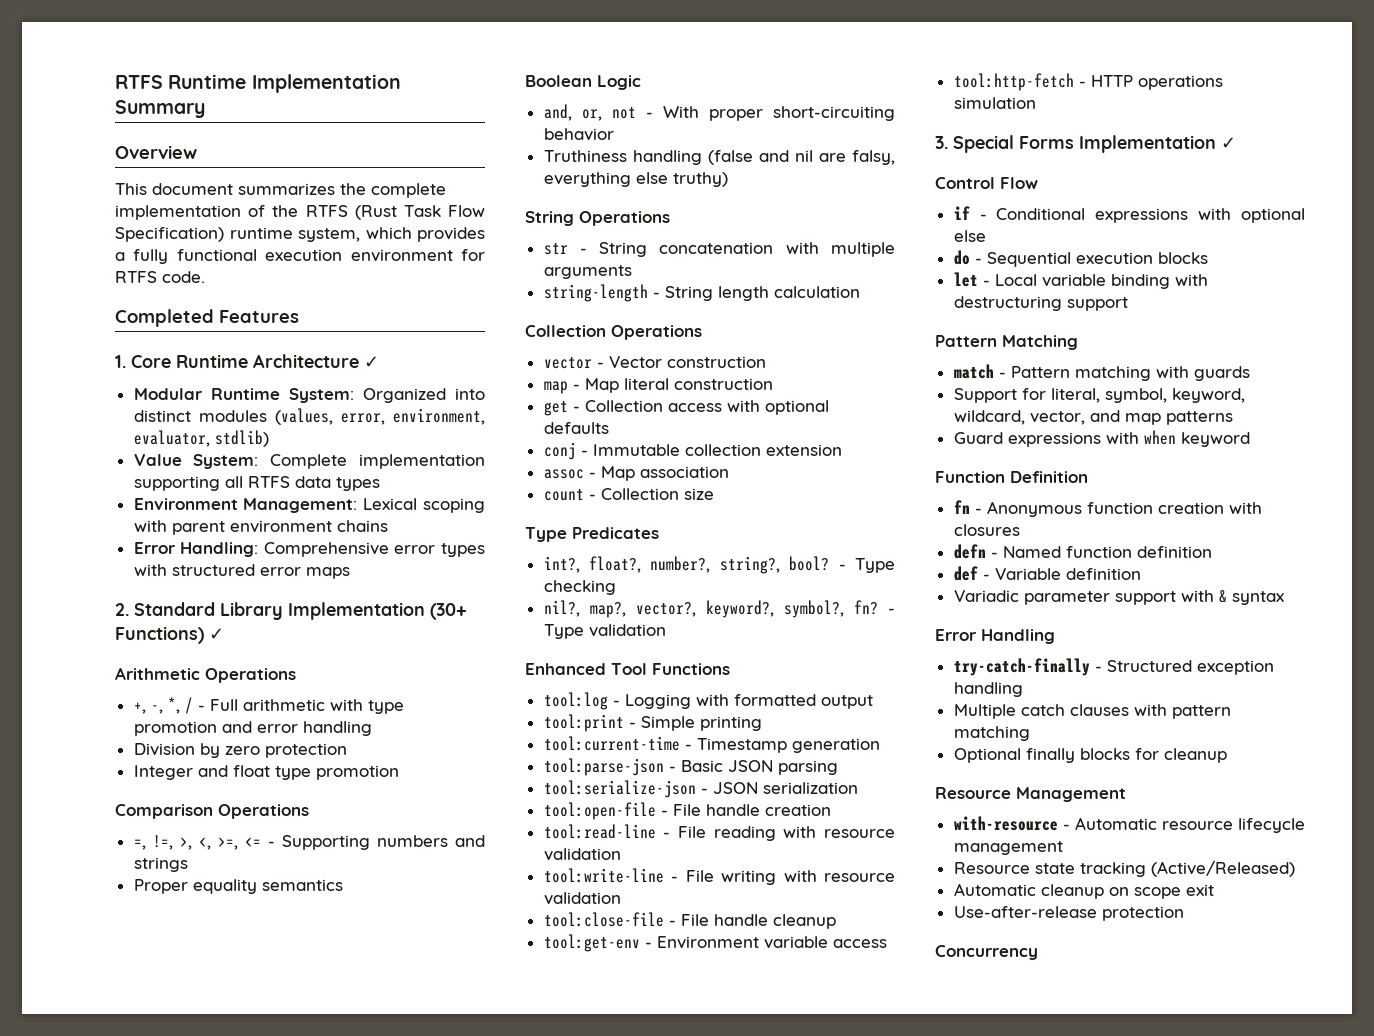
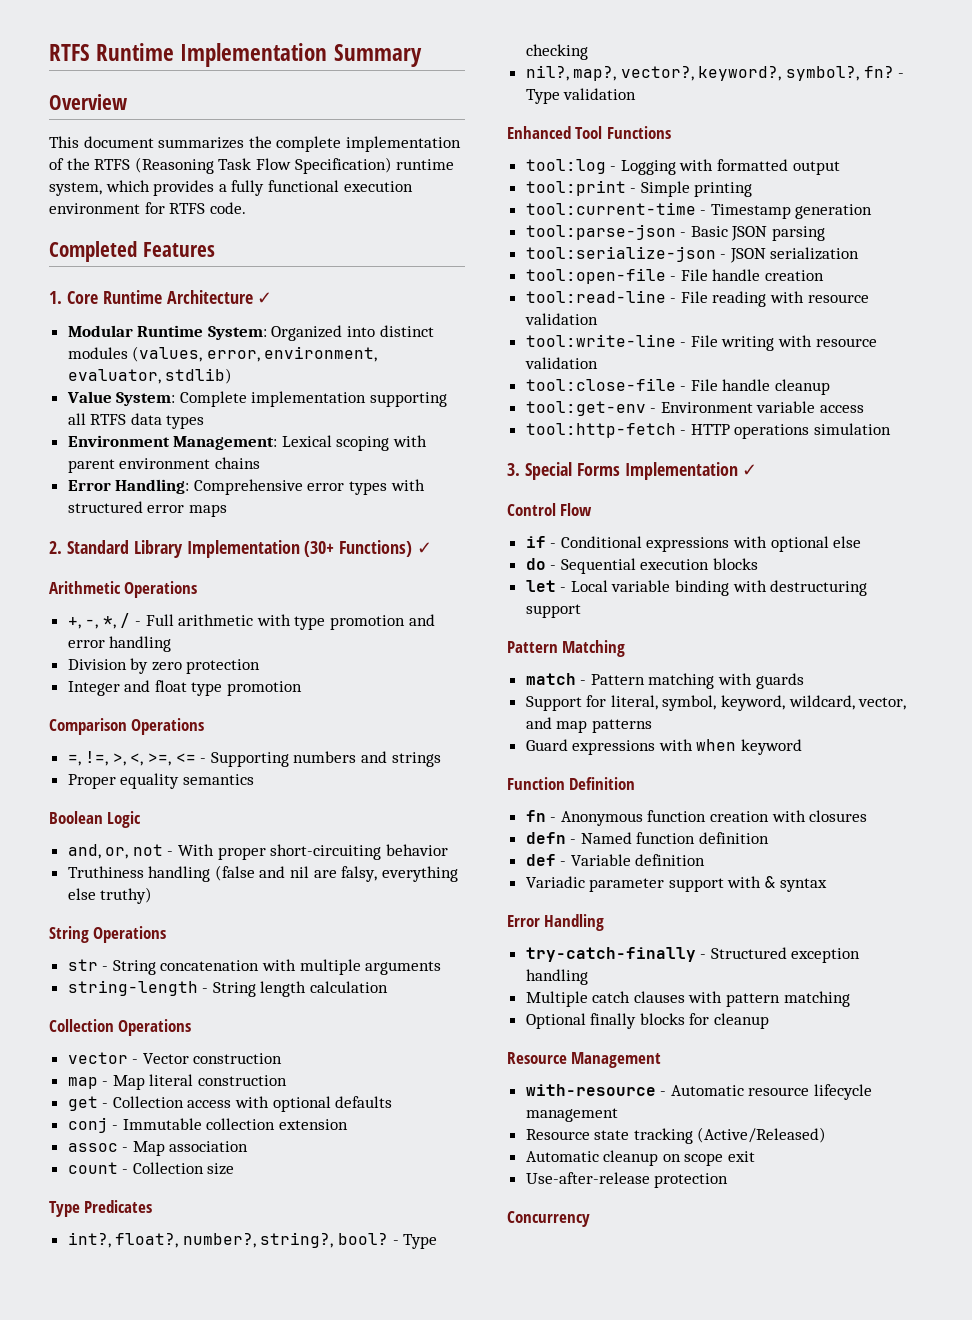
[354,205,397,220] (Rust -> [134,157,214,174] (Reasoning

